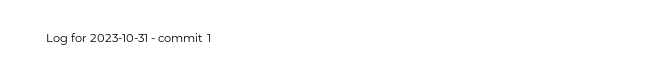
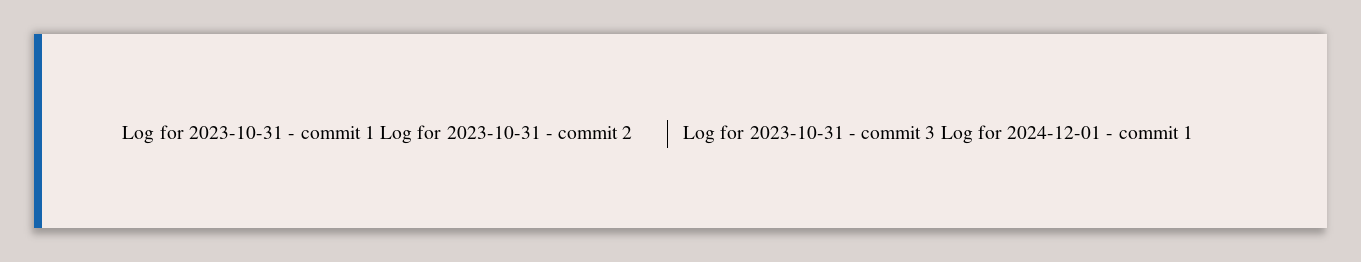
(211, 38) none -> [380,125,1193,144] Log for 2023-10-31 - commit 2 Log for 2023-10-31 - commit 3 Log for 2024-12-01 - commit 1

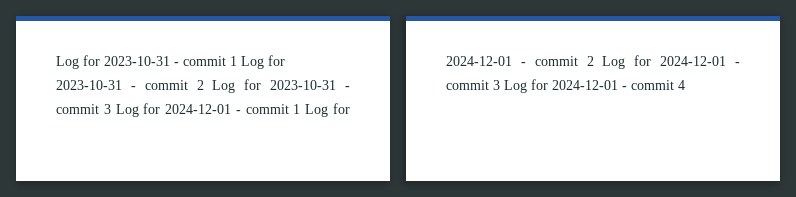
(1193, 132) none -> [305,103,350,117] [446,55,740,69] [446,79,685,93] Log for 2024-12-01 - commit 2 Log for 2024-12-01 - commit 3 Log for 2024-12-01 - commit 4

